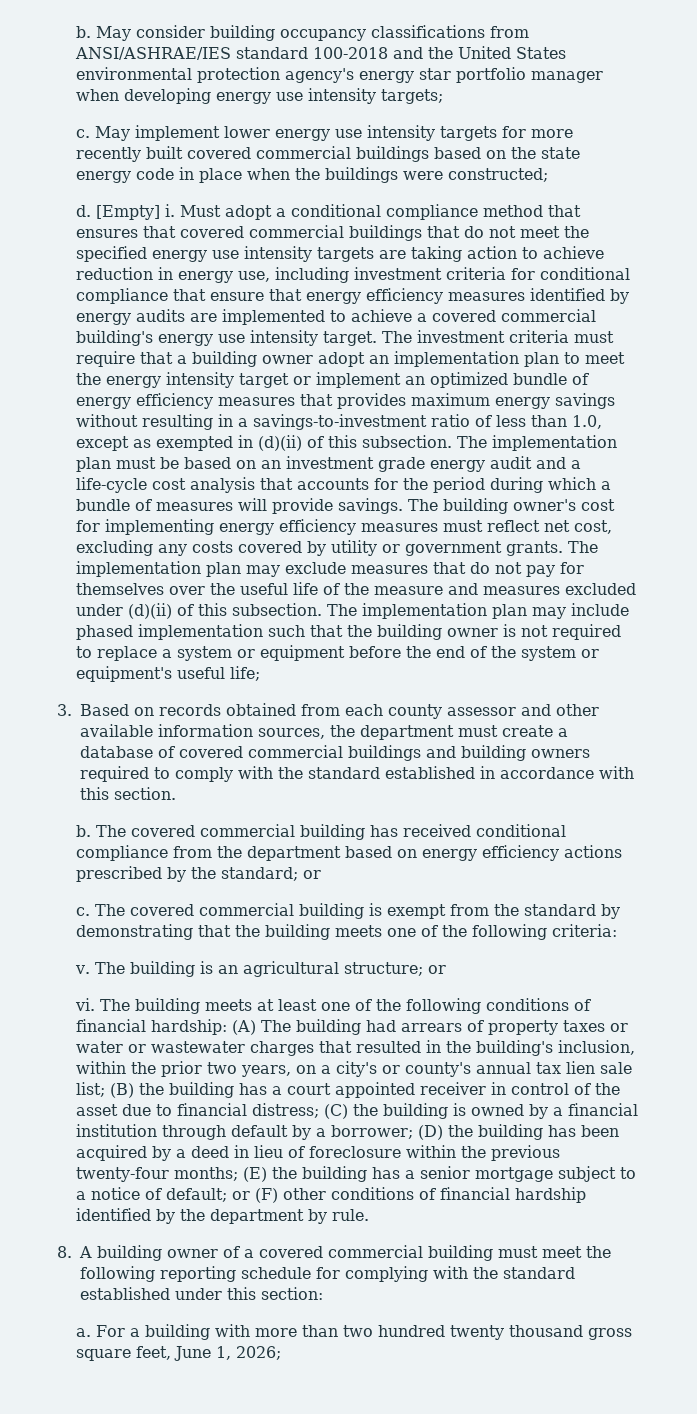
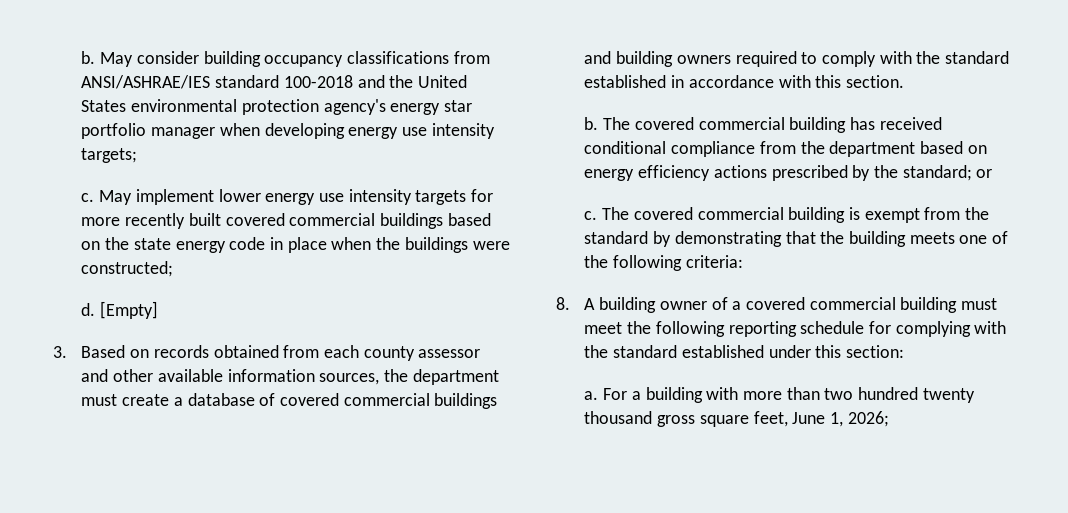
[165,204,582,220] [76,225,590,241] [76,246,605,262] [76,267,631,283] [76,288,630,304] [76,309,597,325] [76,330,615,346] [76,351,626,367] [76,372,590,388] [76,393,616,409] [76,414,603,430] [76,435,618,451] [76,456,582,472] [76,477,612,493] [76,498,616,514] [76,519,613,535] [76,540,599,556] [76,561,585,577] [76,582,637,595] [76,603,630,619] [76,624,622,640] [76,645,600,661] [76,666,261,682] i. Must adopt a conditional compliance method that ensures that covered commercial buildings that do not meet the specified energy use intensity targets are taking action to achieve reduction in energy use, including investment criteria for conditional compliance that ensure that energy efficiency measures identified by energy audits are implemented to achieve a covered commercial building's energy use intensity target. The investment criteria must require that a building owner adopt an implementation plan to meet the energy intensity target or implement an optimized bundle of energy efficiency measures that provides maximum energy savings without resulting in a savings-to-investment ratio of less than 1.0, except as exempted in (d)(ii) of this subsection. The implementation plan must be based on an investment grade energy audit and a life-cycle cost analysis that accounts for the period during which a bundle of measures will provide savings. The building owner's cost for implementing energy efficiency measures must reflect net cost, excluding any costs covered by utility or government grants. The implementation plan may exclude measures that do not pay for themselves over the useful life of the measure and measures excluded under (d)(ii) of this subsection. The implementation plan may include phased implementation such that the building owner is not required to replace a system or equipment before the end of the system or equipment's useful life; -> (159, 310) none
[75,961,447,977] [75,998,592,1014] [76,1019,629,1035] [76,1040,636,1056] [76,1061,633,1077] [76,1082,621,1098] [76,1103,639,1119] [76,1124,620,1140] [76,1145,561,1161] [76,1166,637,1182] [76,1187,587,1203] [76,1208,370,1224] // v. The building is an agricultural structure; or // vi. The building meets at least one of the following conditions of financial hardship: (A) The building had arrears of property taxes or water or wastewater charges that resulted in the building's inclusion, within the prior two years, on a city's or county's annual tax lien sale list; (B) the building has a court appointed receiver in control of the asset due to financial distress; (C) the building is owned by a financial institution through default by a borrower; (D) the building has been acquired by a deed in lieu of foreclosure within the previous twenty-four months; (E) the building has a senior mortgage subject to a notice of default; or (F) other conditions of financial hardship identified by the department by rule. -> (743, 261) none

